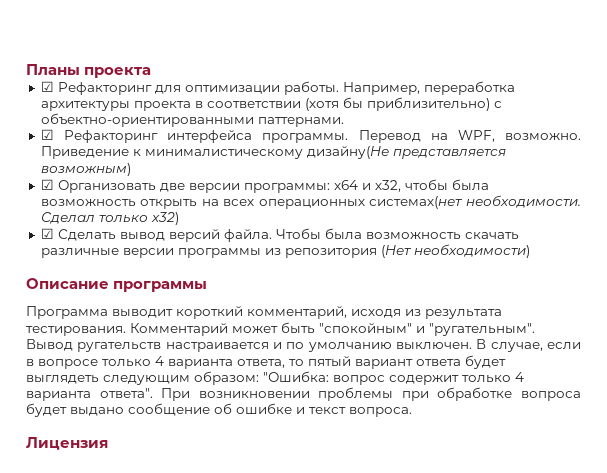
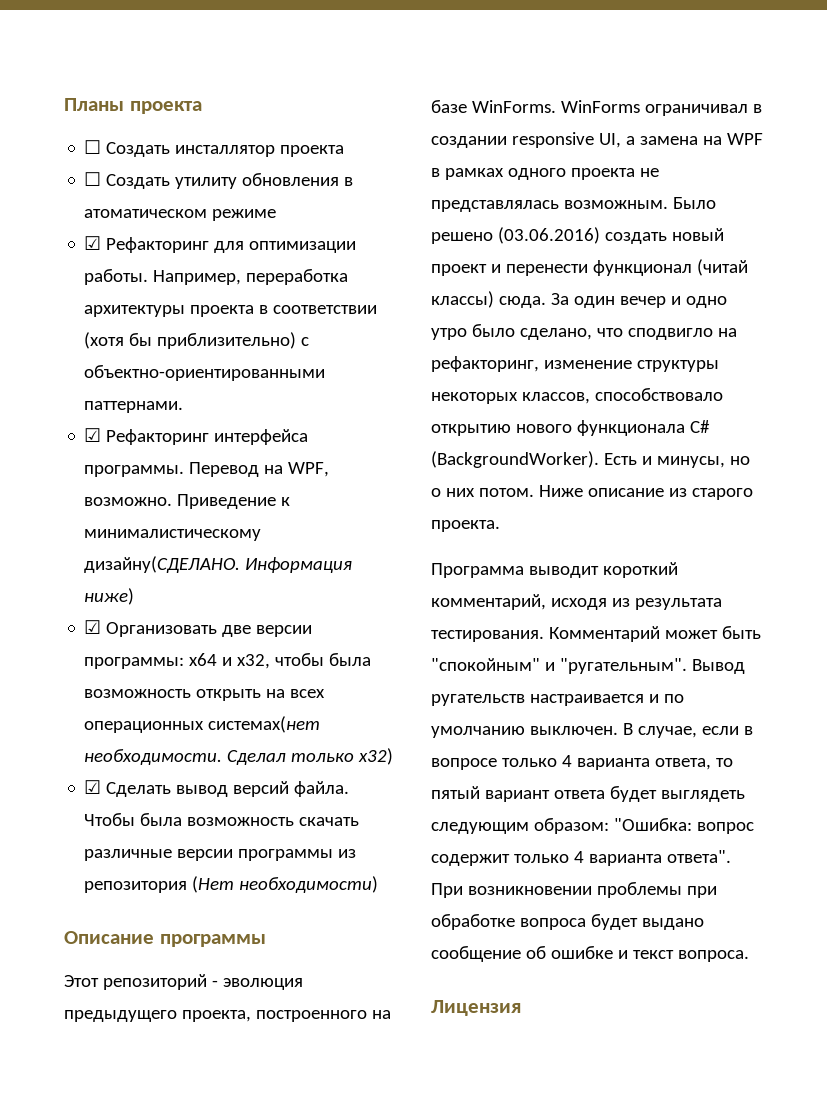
(152, 72) none -> [84,140,345,157] [84,172,354,189] [84,209,277,221] // ☐ Создать инсталлятор проекта // ☐ Создать утилиту обновления в атоматическом режиме
[306,146,506,159] [40,163,131,176] дизайну(Не представляется возможным) -> [84,556,353,573] [84,588,135,605] дизайну(СДЕЛАНО. Информация ниже)
(208, 286) none -> [64,974,303,990] [64,1010,391,1022] [431,100,762,116] [431,132,763,148] [431,168,659,180] [431,197,716,212] [431,227,724,244] [431,259,748,276] [431,291,727,308] [431,324,737,340] [431,356,719,372] [431,388,723,404] [431,420,710,436] [431,451,750,468] [431,485,753,500] [431,520,500,532] // Этот репозиторий - эволюция предыдущего проекта, построенного на базе WinForms. WinForms ограничивал в создании responsive UI, а замена на WPF в рамках одного проекта не представлялась возможным. Было решено (03.06.2016) создать новый проект и перенести функционал (читай классы) сюда. За один вечер и одно утро было сделано, что сподвигло на рефакторинг, изменение структуры некоторых классов, способствовало открытию нового функционала C# (BackgroundWorker). Есть и минусы, но о них потом. Ниже описание из старого проекта.

